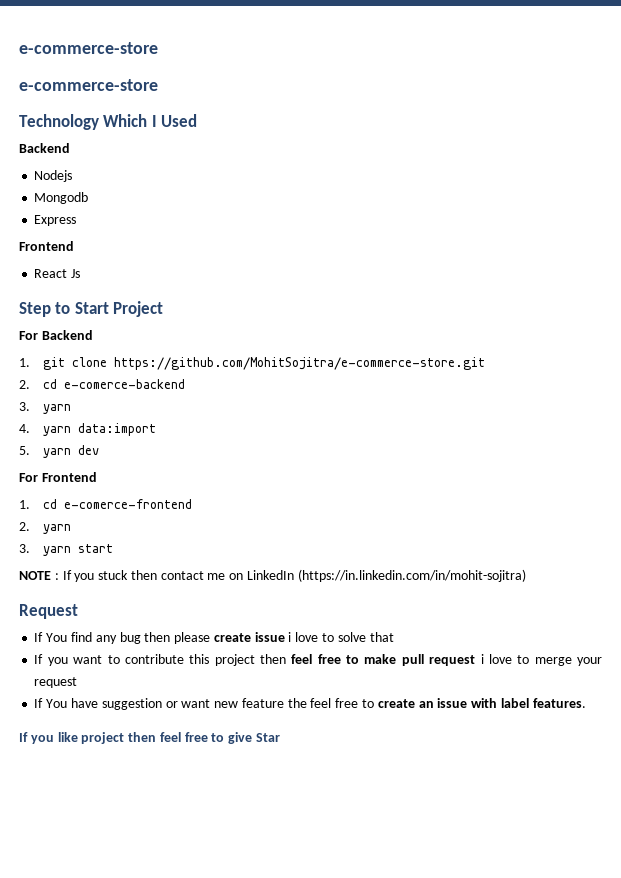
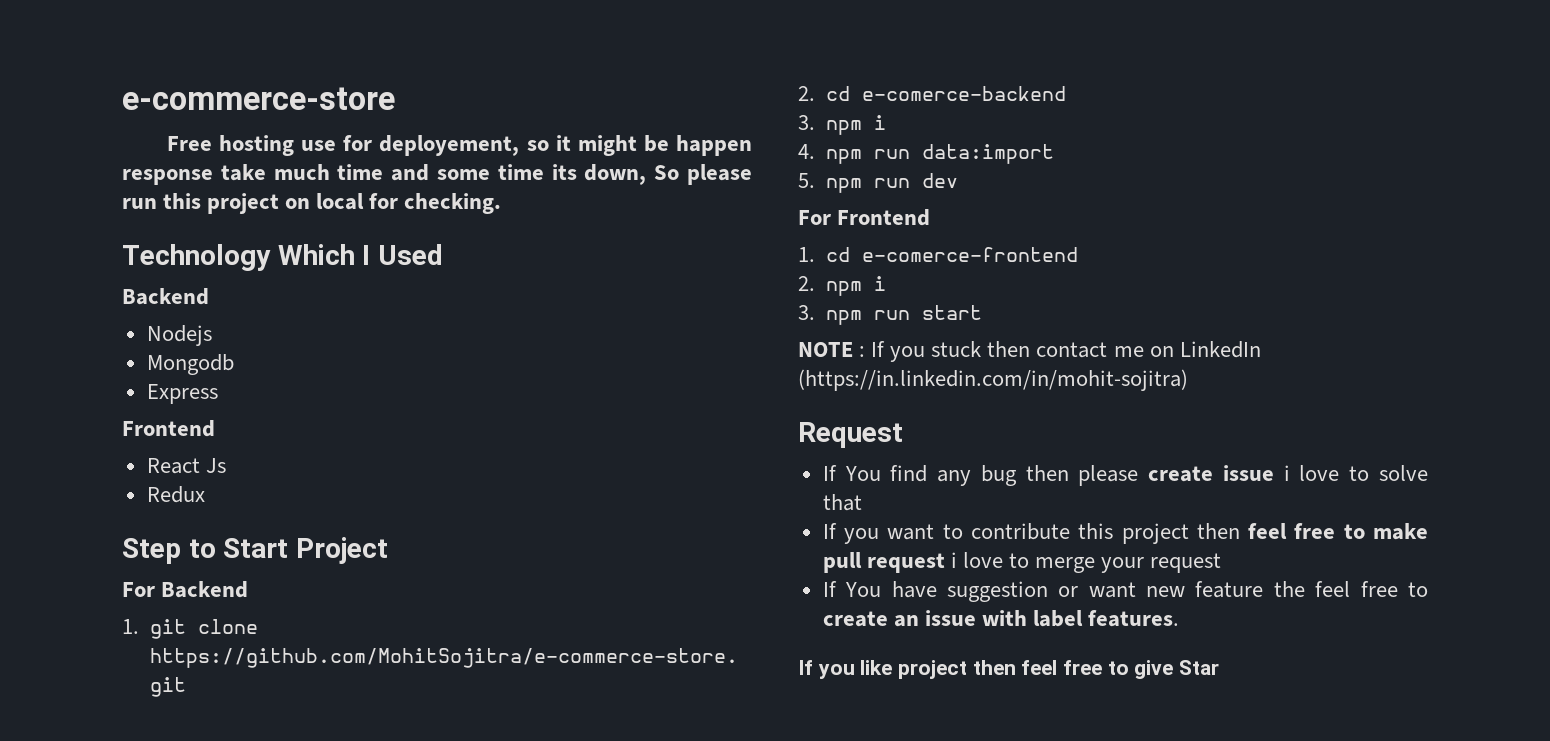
[19,42,158,54] [19,79,158,91] e-commerce-store // e-commerce-store -> [122,87,395,110] [166,135,753,156] [122,164,752,185] [122,193,502,214] e-commerce-store // Free hosting use for deployement, so it might be happen response take much time and some time its down, So please run this project on local for checking.
(81, 273) none -> [146,486,205,503] // Redux
[42,404,71,414] yarn -> [826,115,887,135] npm i
[42,426,71,436] yarn -> [826,149,911,164] npm run
[42,448,71,458] yarn -> [826,178,911,193] npm run
[42,524,71,534] [19,544,71,556] yarn // 3. yarn -> [826,276,887,296] [798,305,911,325] npm i // 3. npm run

